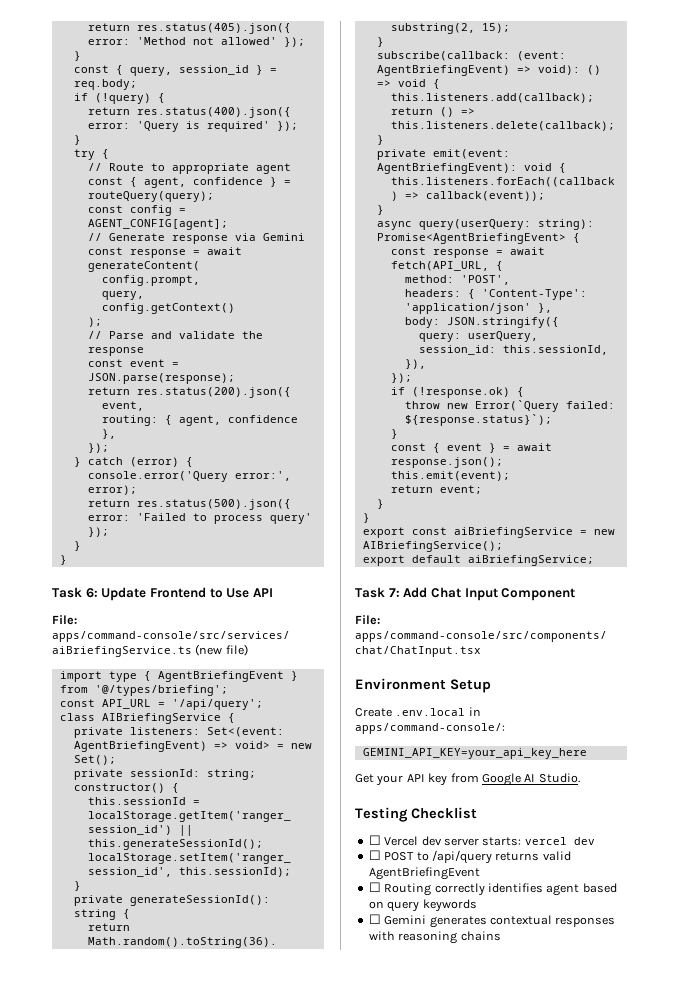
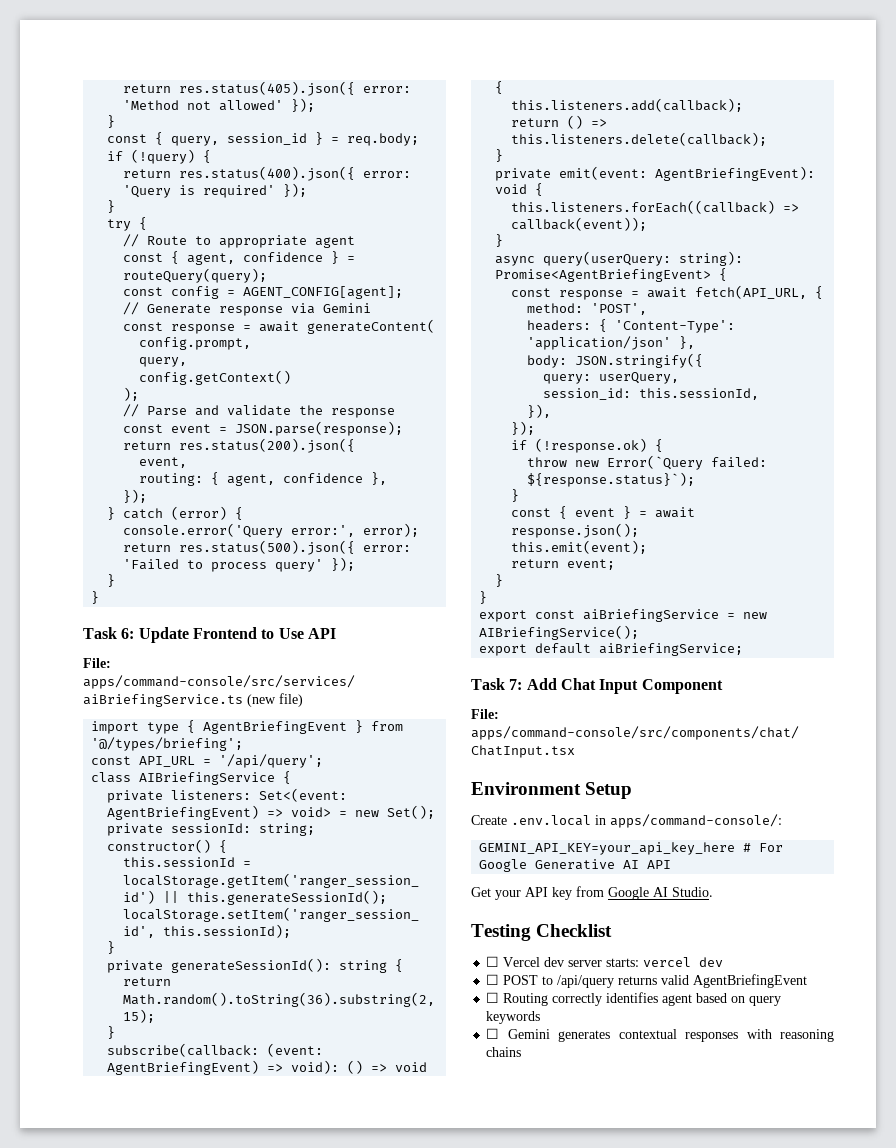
(587, 753) none -> [743,843,784,852] [479,859,672,872] # For Google Generative AI API

